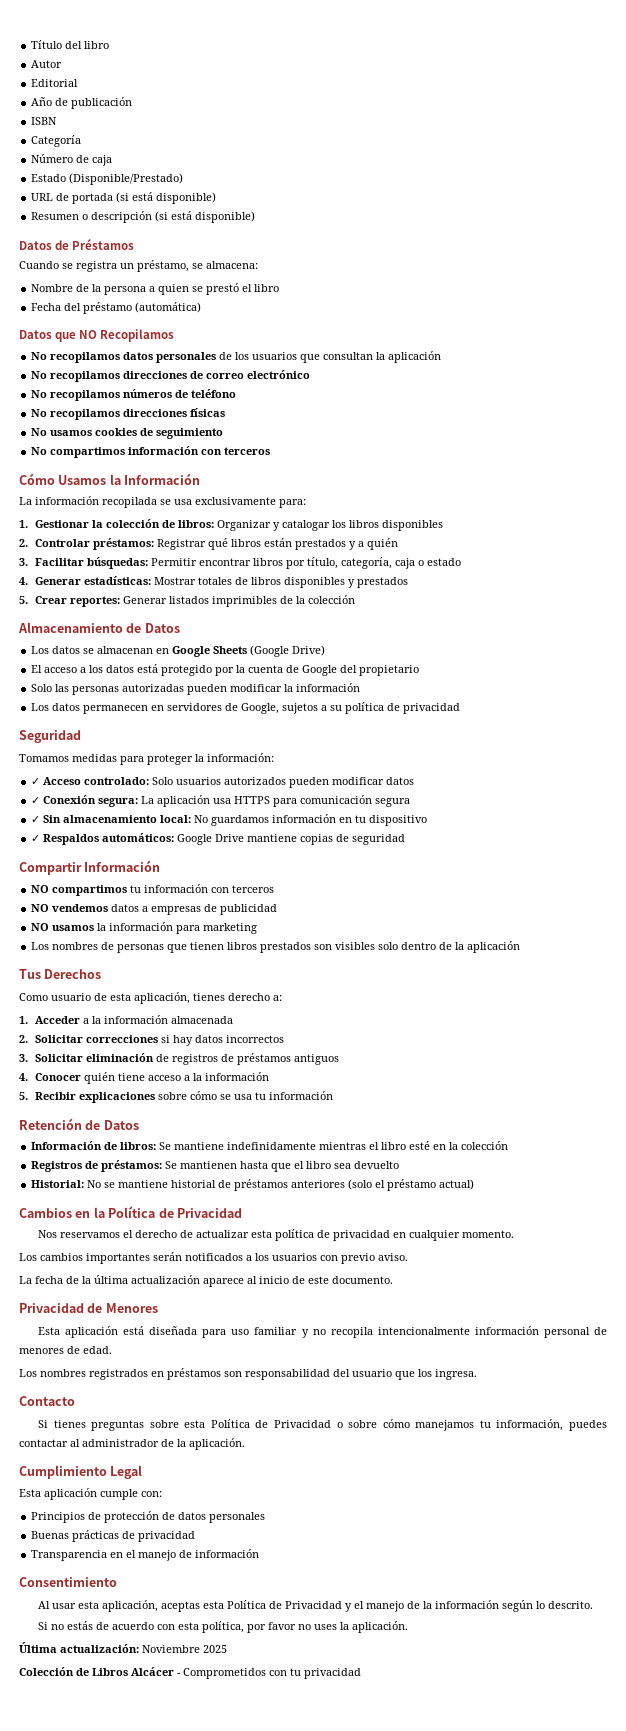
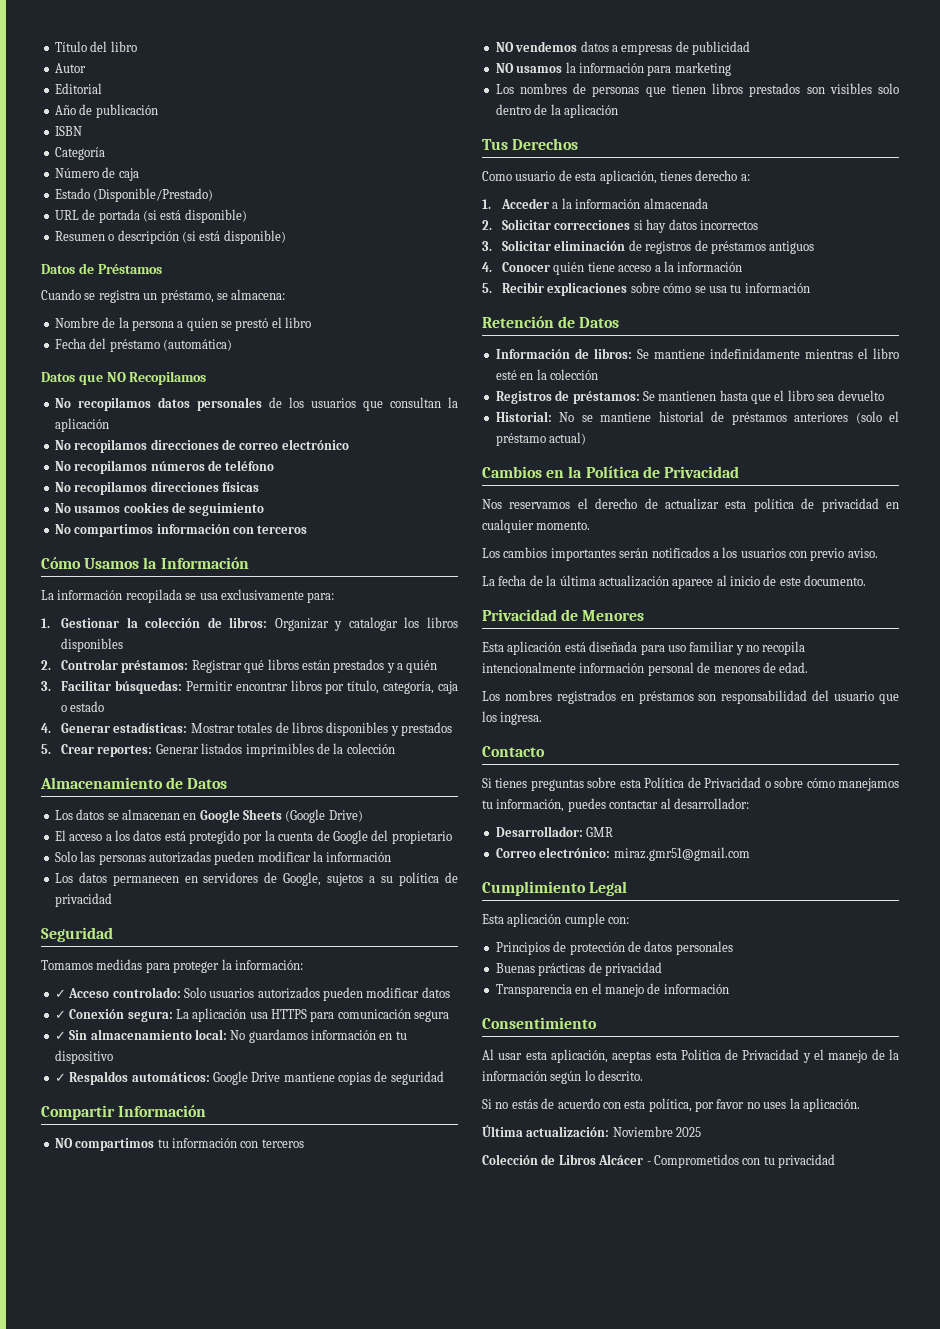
[82,1438,245,1450] administrador de la aplicación. -> [673,798,749,809] [495,826,614,837] [495,847,750,861] desarrollador: // Desarrollador: GMR // Correo electrónico: miraz.gmr51@gmail.com

